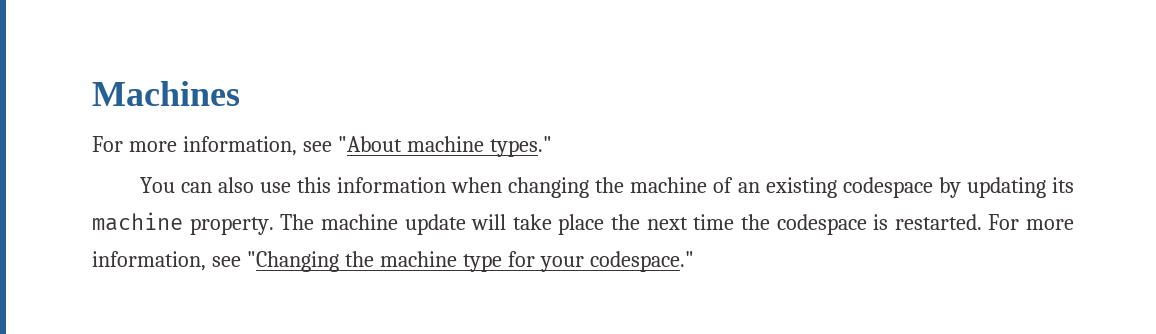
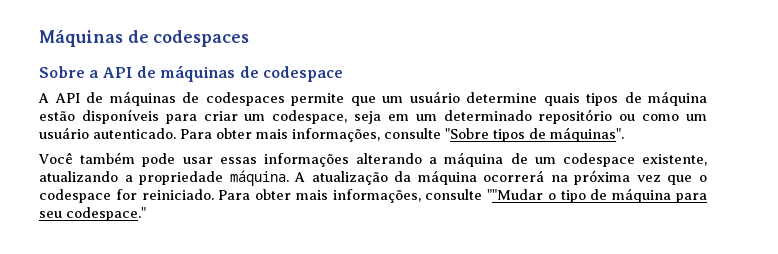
[92,81,240,106] [92,136,552,157] [139,177,1075,198] [92,212,1074,235] [92,251,584,272] Machines // For more information, see "About machine types." // You can also use this information when changing the machine of an existing codespace by updating its machine property. The machine update will take place the next time the codespace is restarted. For more information, see "Changing the machine type for your -> [39,29,250,47] [39,65,343,82] [38,91,707,106] [39,109,707,124] [39,127,624,142] [38,152,707,167] [39,170,707,186] [39,188,707,203] [39,211,62,218] Máquinas de codespaces // Sobre a API de máquinas de codespace // A API de máquinas de codespaces permite que um usuário determine quais tipos de máquina estão disponíveis para criar um codespace, seja em um determinado repositório ou como um usuário autenticado. Para obter mais informações, consulte "Sobre tipos de máquinas". // Você também pode usar essas informações alterando a máquina de um codespace existente, atualizando a propriedade máquina. A atualização da máquina ocorrerá na próxima vez que o codespace for reiniciado. Para obter mais informações, consulte ""Mudar o tipo de máquina para seu

